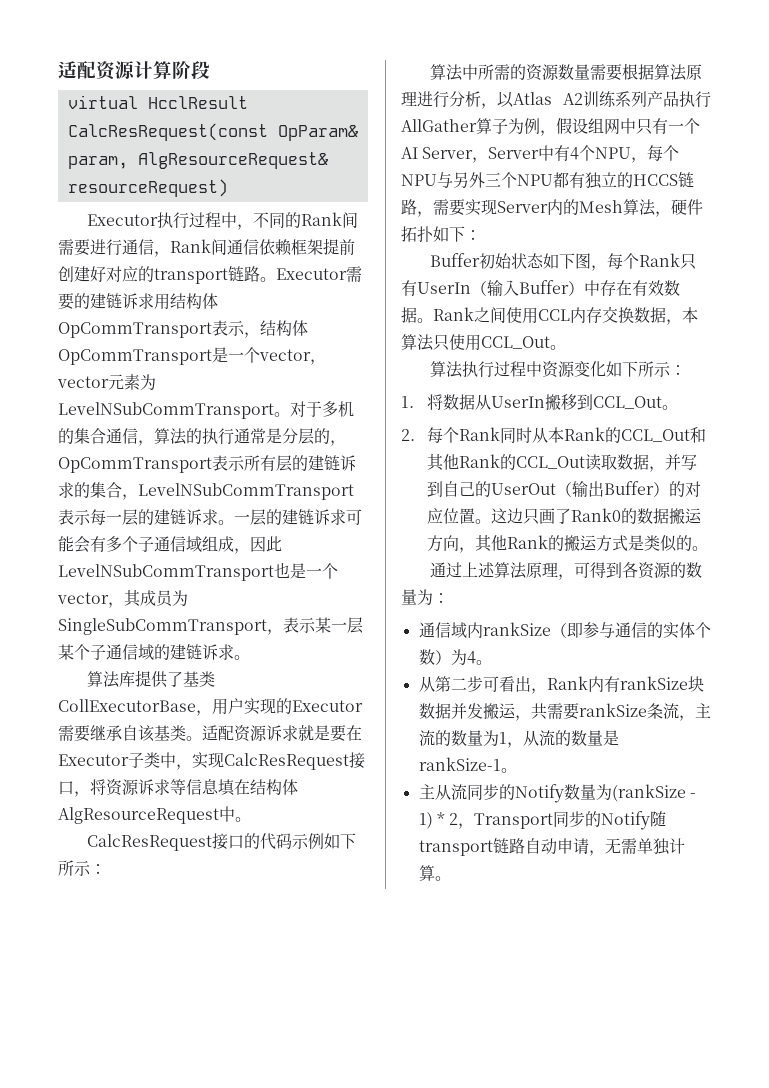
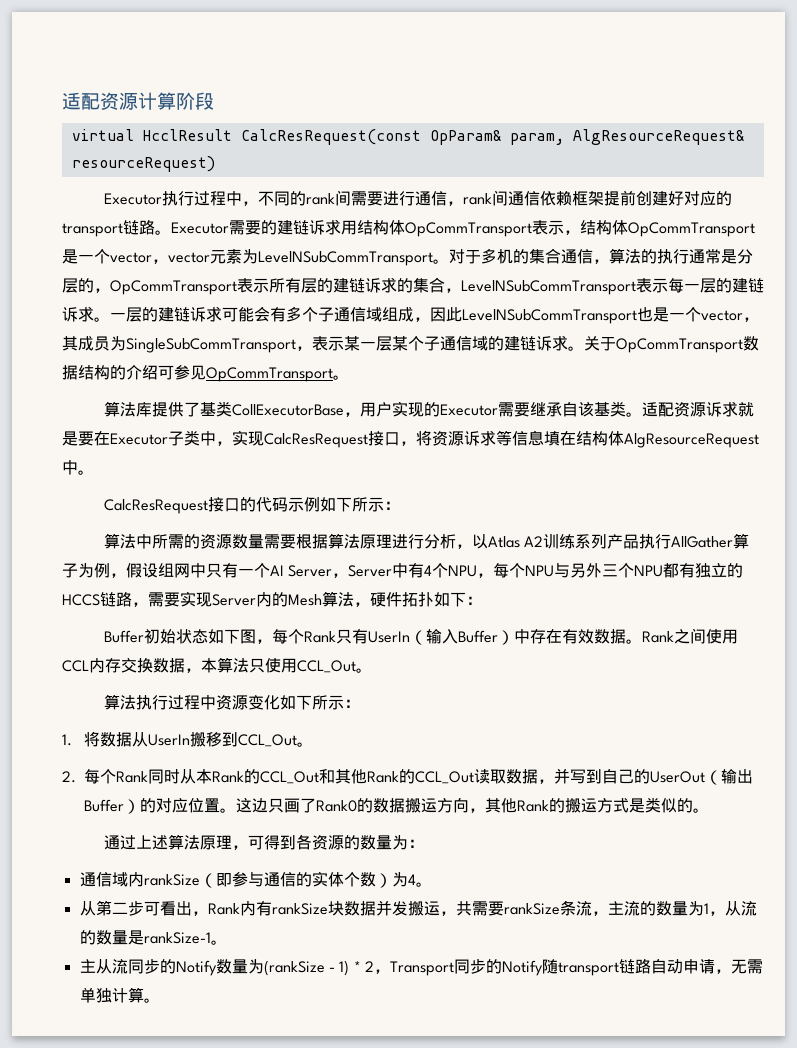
[301,212,343,226] Rank -> [305,193,335,205] rank
[170,239,211,253] Rank -> [462,193,492,205] rank
(250, 657) none -> [584,336,759,353] [62,365,349,382] 关于OpCommTransport数据结构的介绍可参见OpCommTransport。

